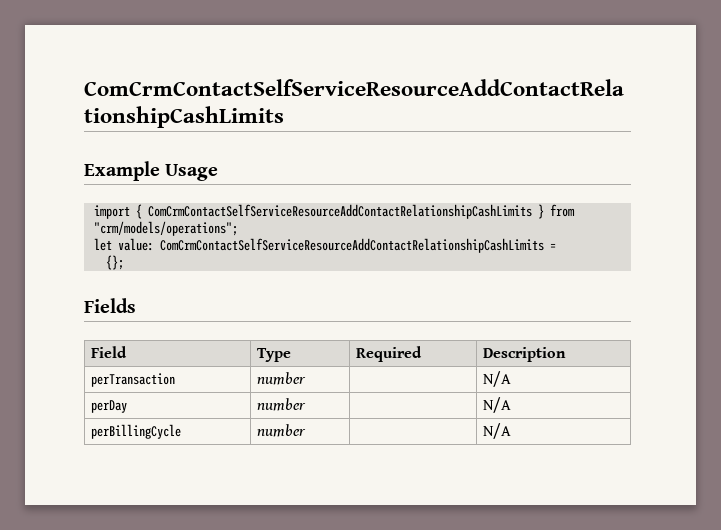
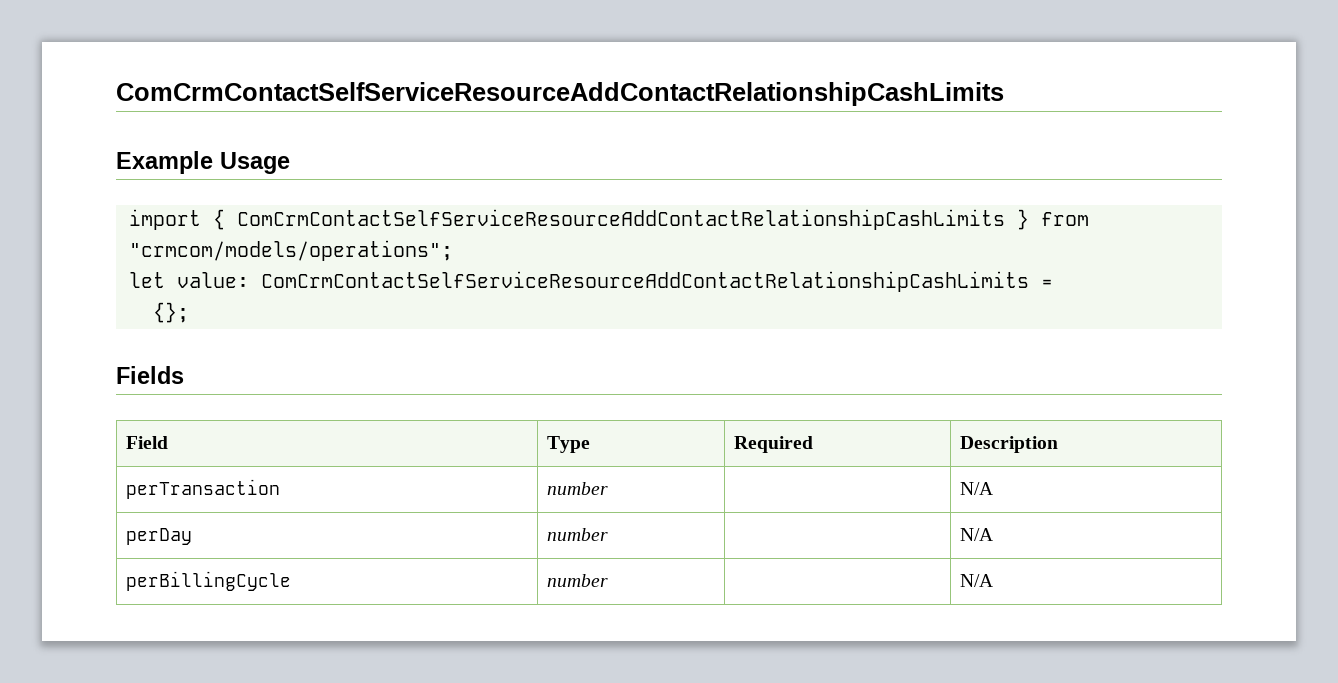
[93,221,238,236] "crm/models/operations"; -> [128,240,453,261] "crmcom/models/operations";

